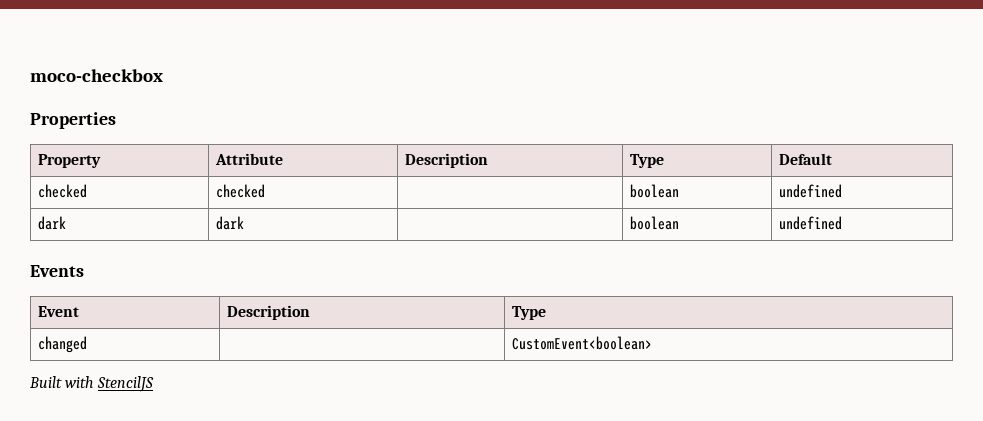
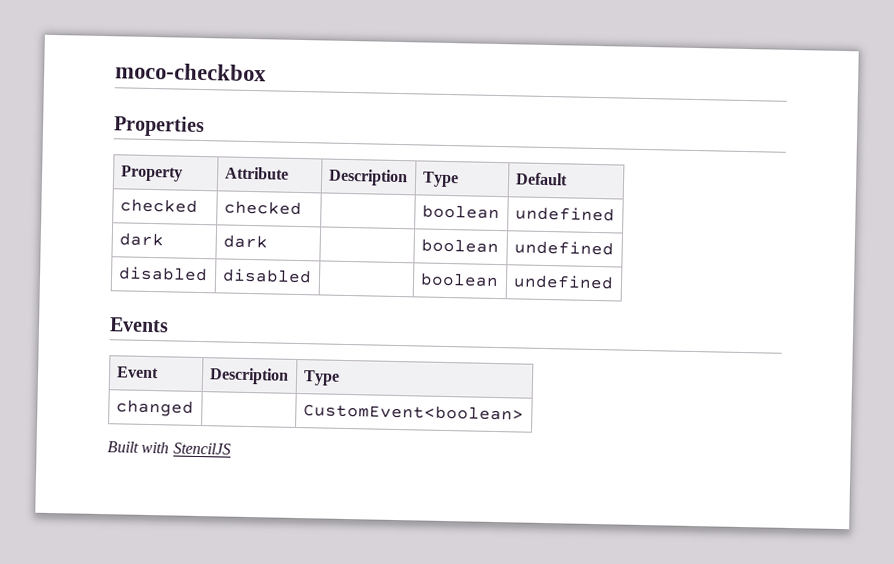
(843, 223) none -> [117,266,208,282] [221,268,312,284] [419,272,499,288] [512,274,614,290] // disabled | disabled | | boolean | undefined

